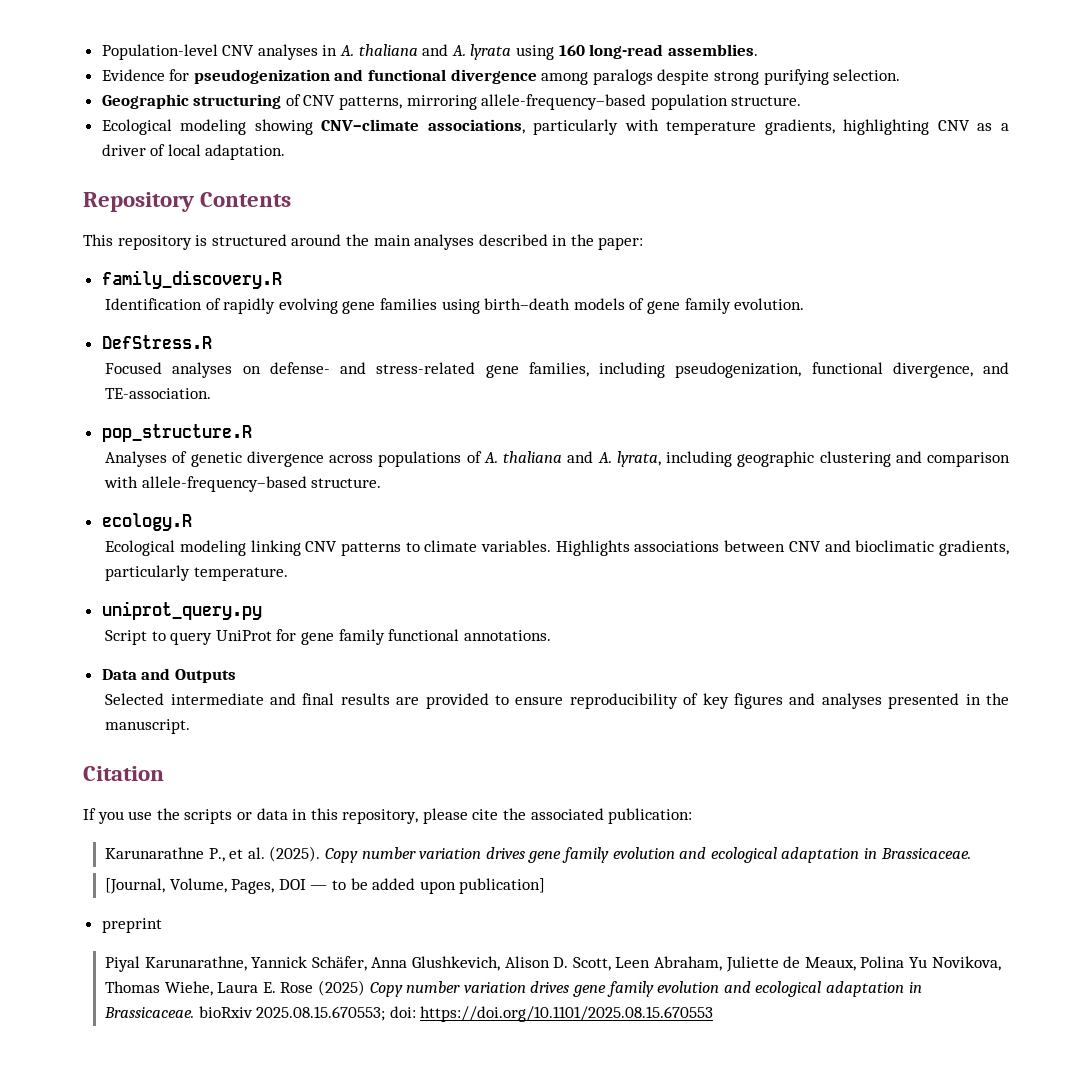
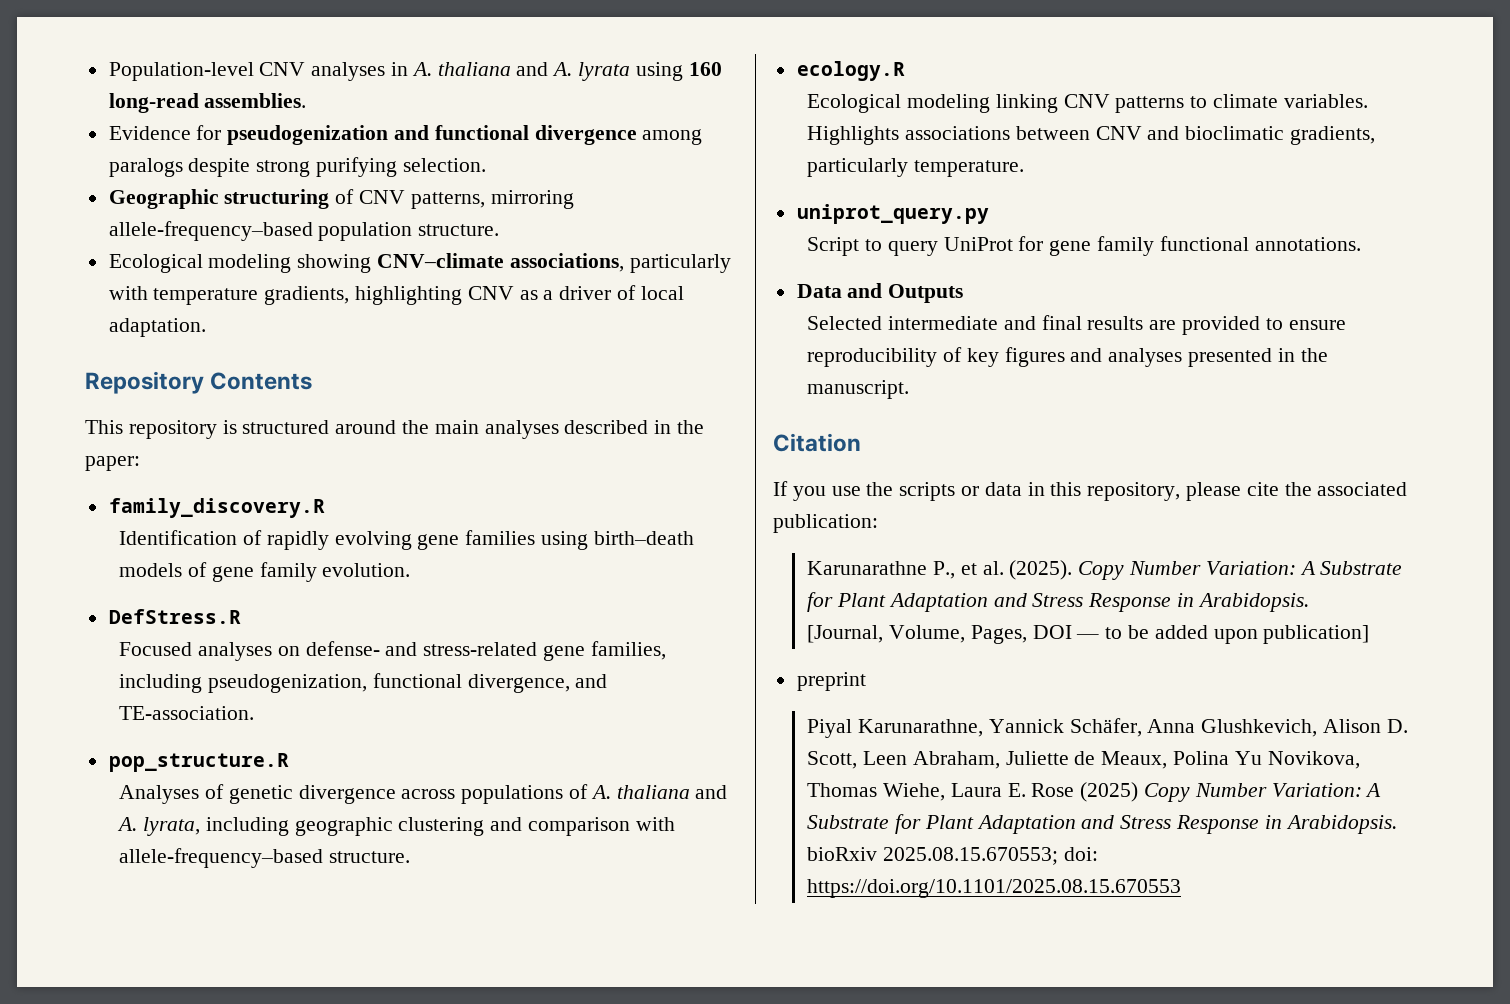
[361,847,971,863] number variation drives gene family evolution and ecological adaptation in Brassicaceae. -> [1128,561,1403,575] [807,592,1309,612] Number Variation: A Substrate for Plant Adaptation and Stress Response in Arabidopsis.
[406,981,922,997] [104,1007,195,1018] number variation drives gene family evolution and ecological adaptation in Brassicaceae. -> [1194,783,1382,797] [807,814,1397,834] Number Variation: A Substrate for Plant Adaptation and Stress Response in Arabidopsis.

